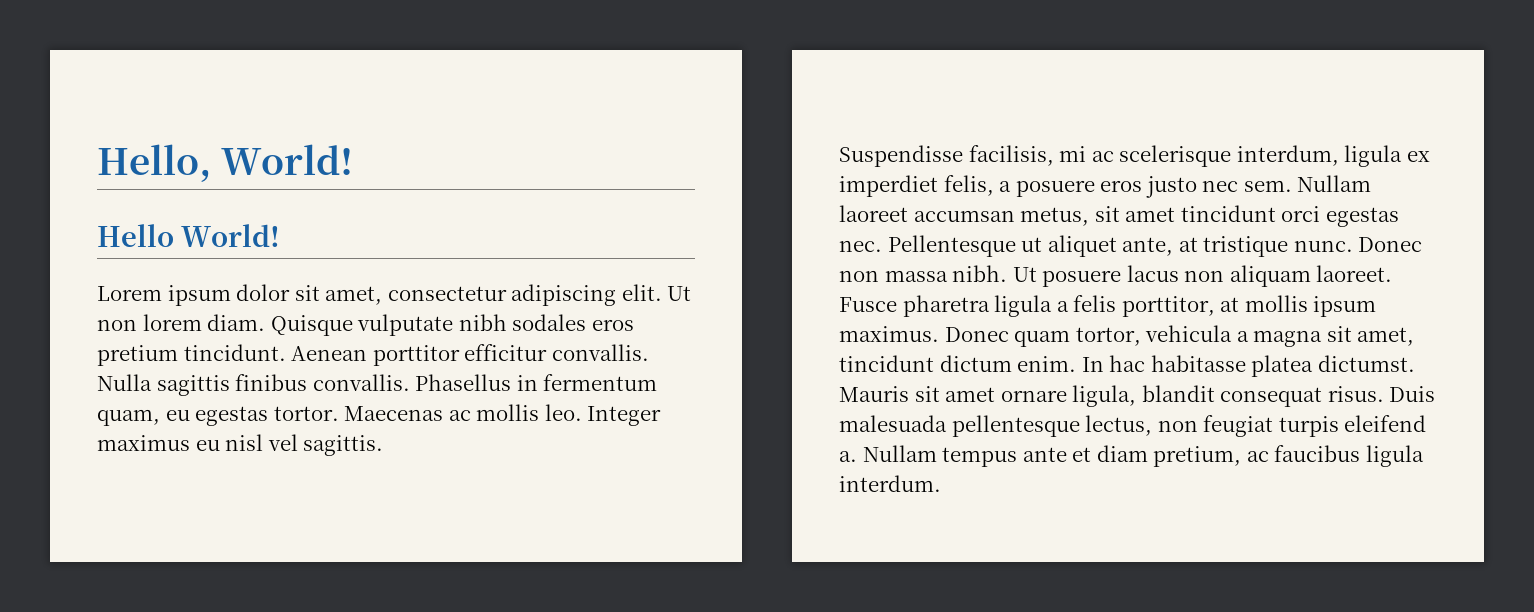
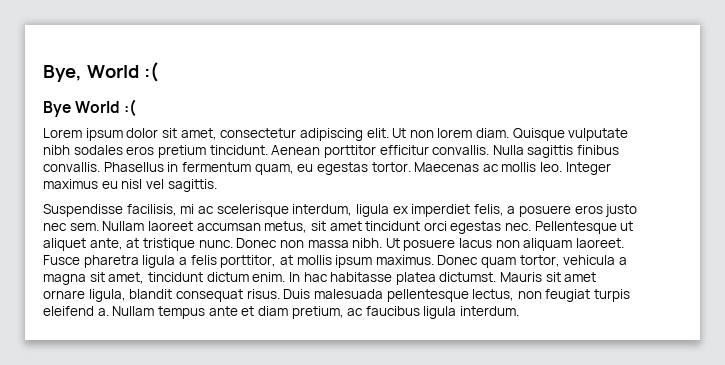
[97,144,353,182] [97,224,281,247] Hello, World! // Hello World! -> [43,62,158,82] [43,99,137,117] Bye, World :( // Bye World :(

